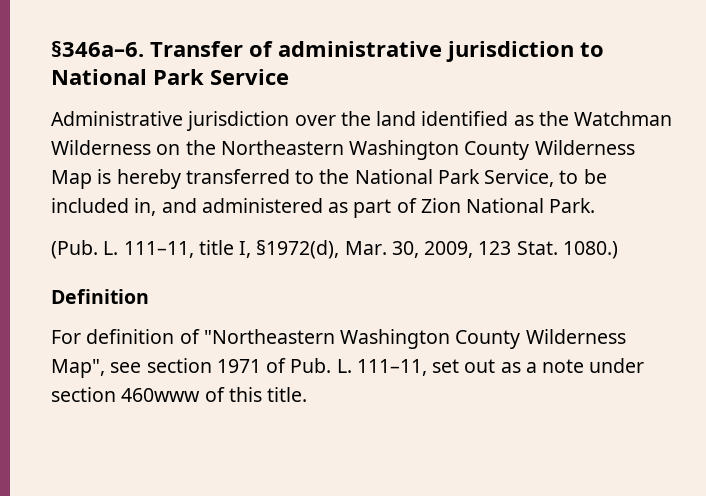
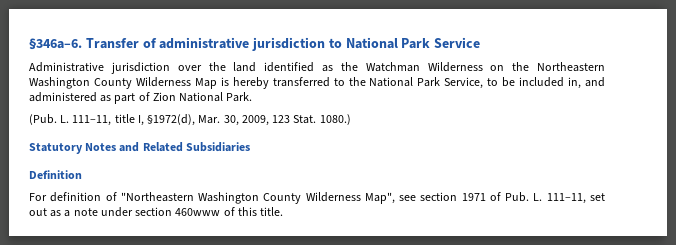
(618, 250) none -> [29,142,250,154] // Statutory Notes and Related Subsidiaries

